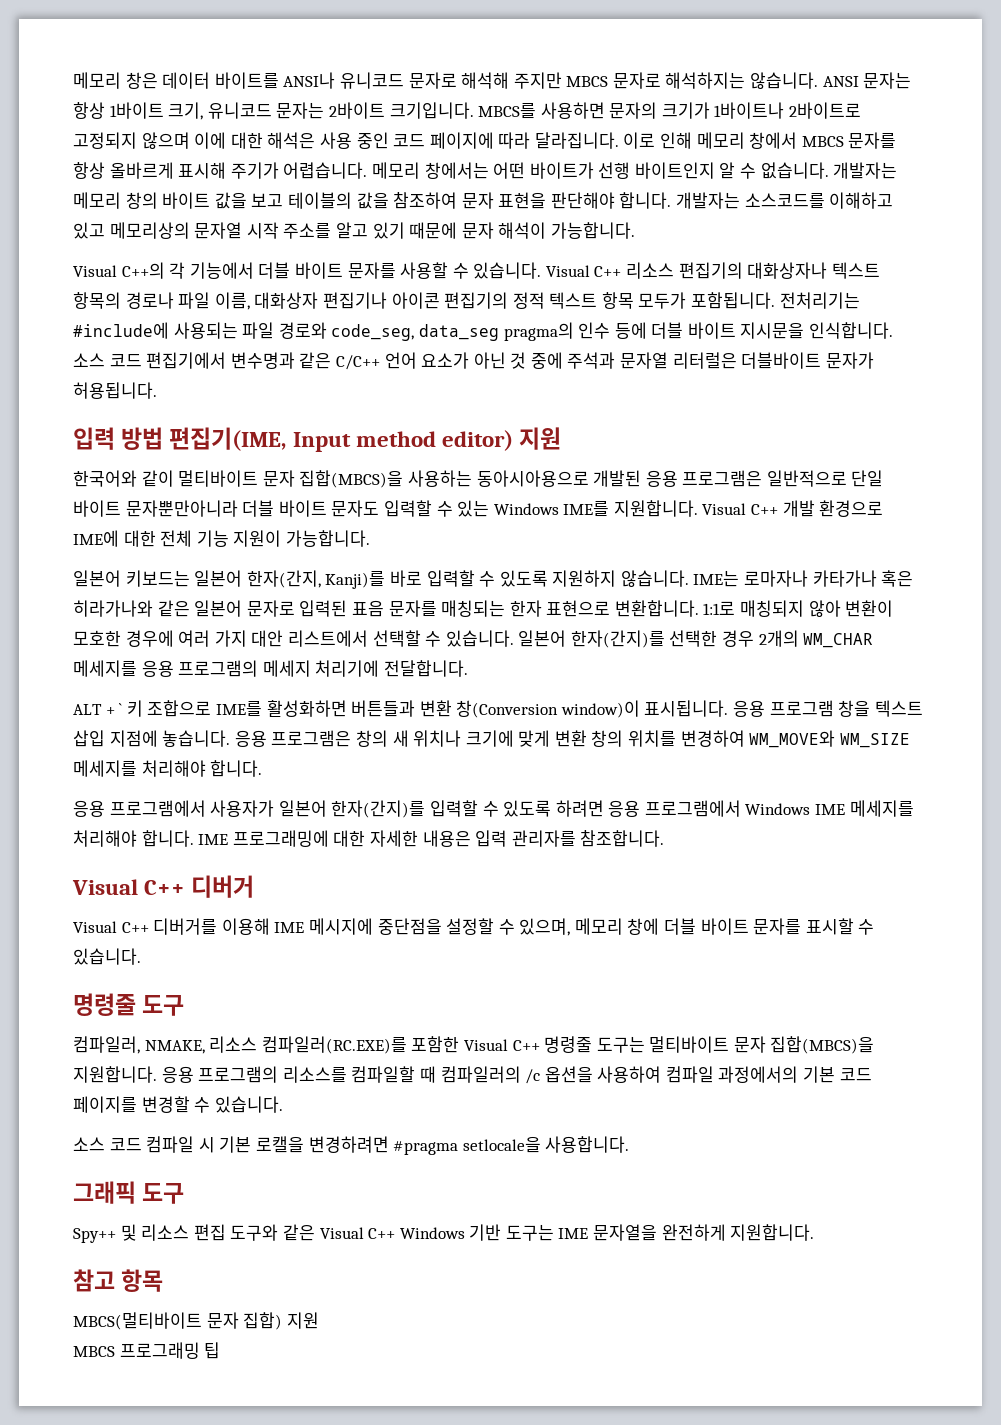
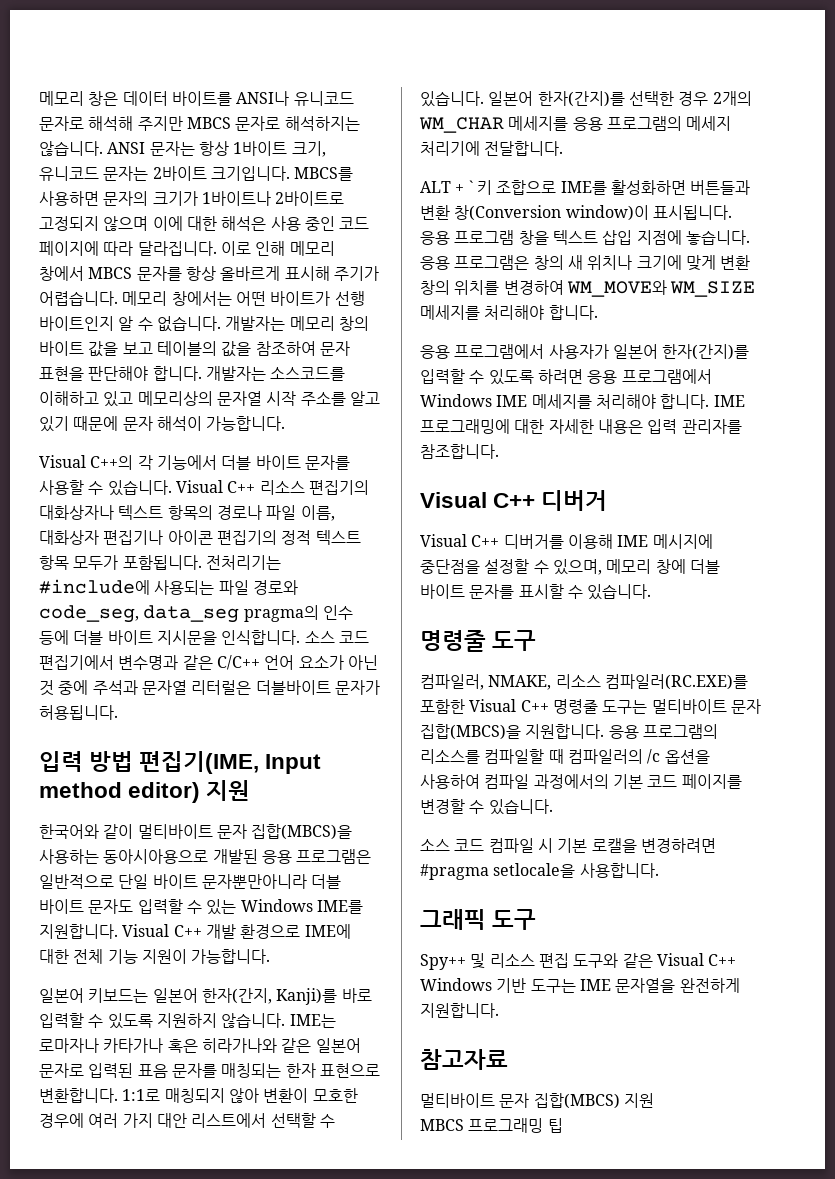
[73,1269,164,1292] [73,1312,283,1330] 참고 항목 // MBCS(멀티바이트 문자 집합) -> [420,1049,508,1070] [420,1093,620,1109] 참고자료 // 멀티바이트 문자 집합(MBCS)

